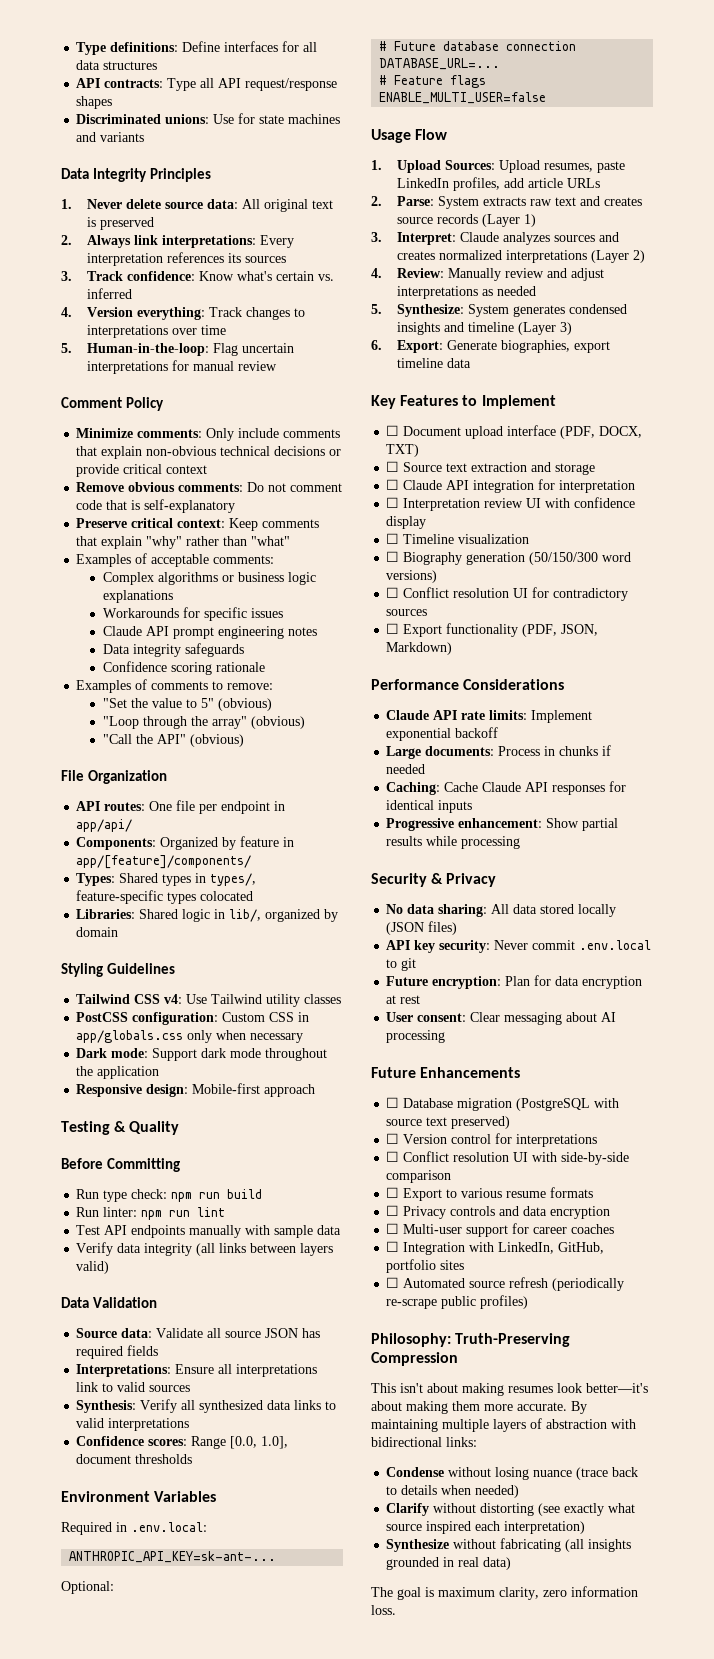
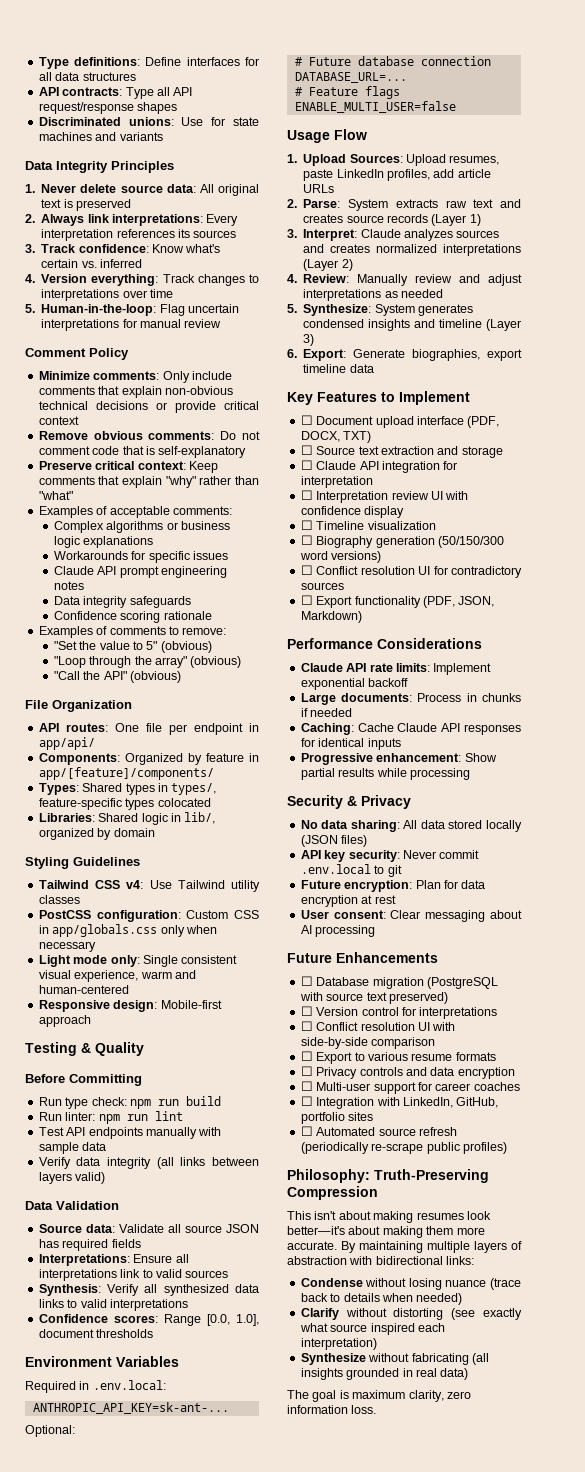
[76,1048,328,1061] [76,1066,160,1079] Dark mode: Support dark mode throughout the application -> [38,955,238,967] [38,970,196,982] [38,985,129,994] Light mode only: Single consistent visual experience, warm and human-centered

